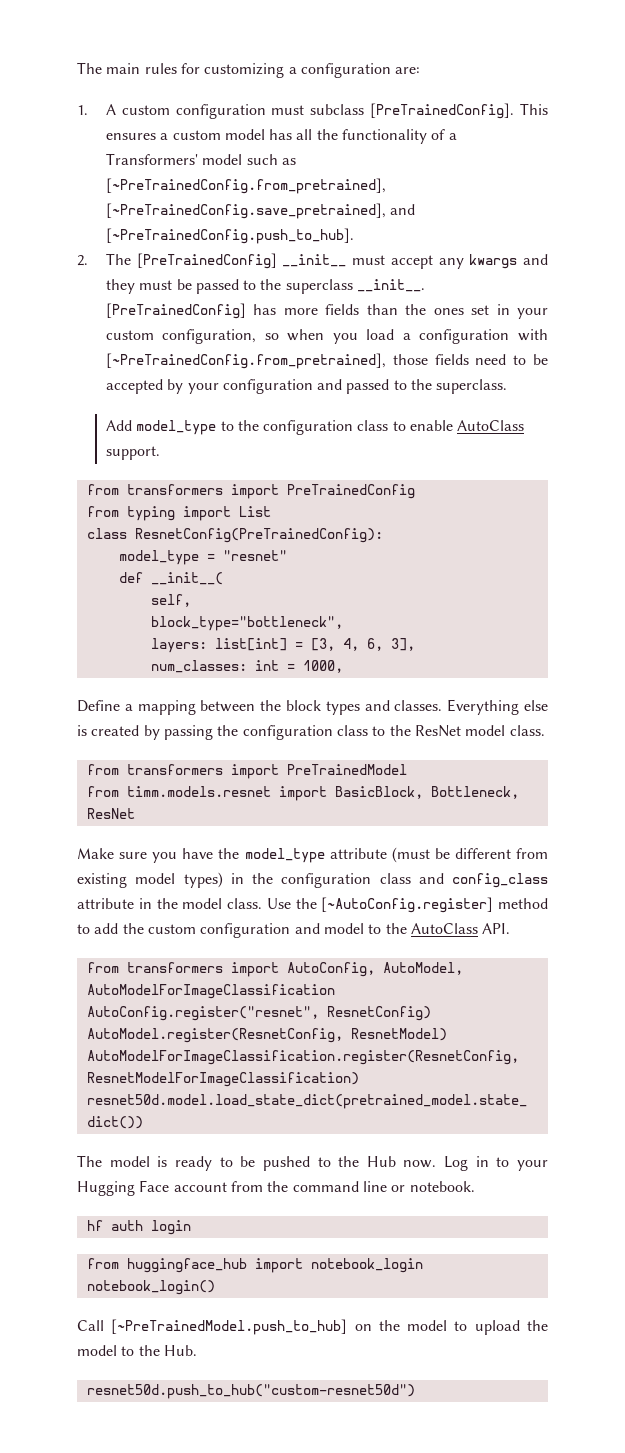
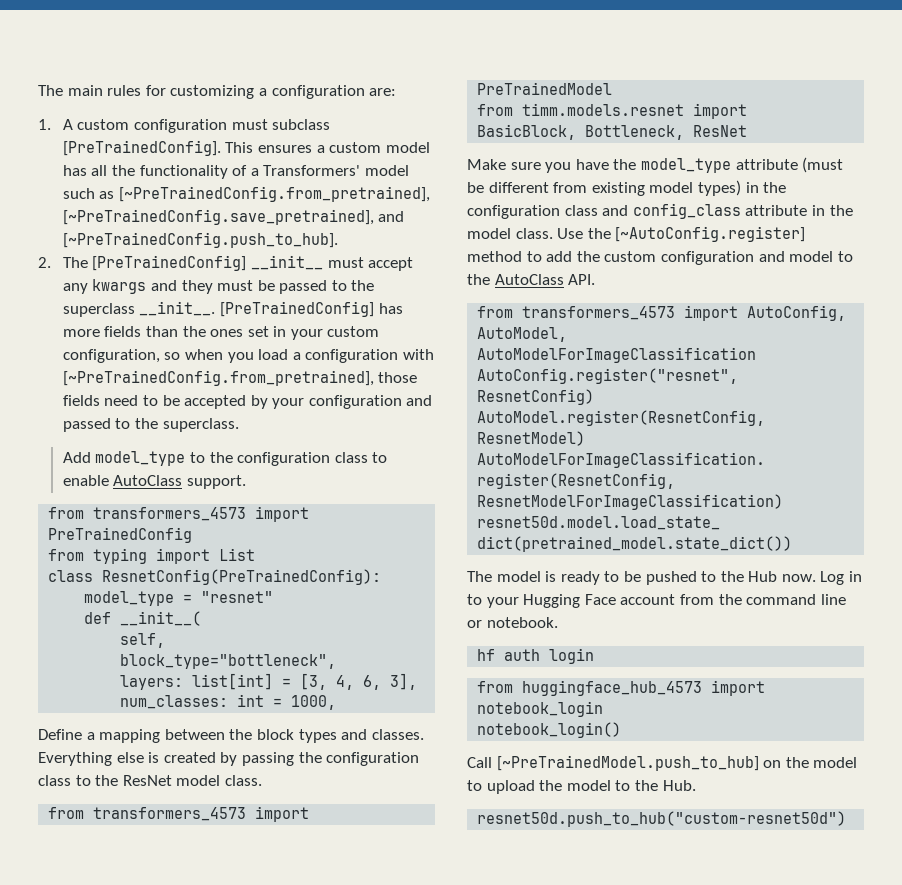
[126,484,223,495] transformers -> [93,507,247,521] transformers_4573
[126,764,223,775] transformers -> [93,807,247,821] transformers_4573
[126,962,223,973] transformers -> [522,306,676,320] transformers_4573
[126,1258,247,1273] huggingface_hub -> [522,680,703,696] huggingface_hub_4573

